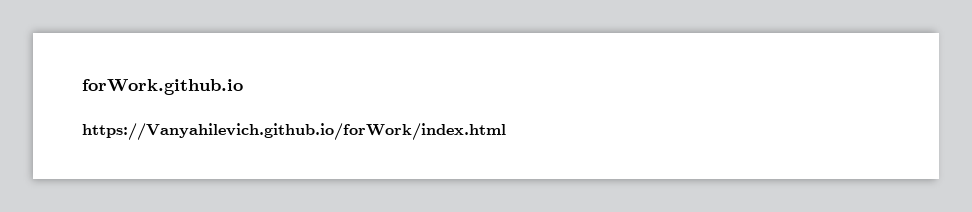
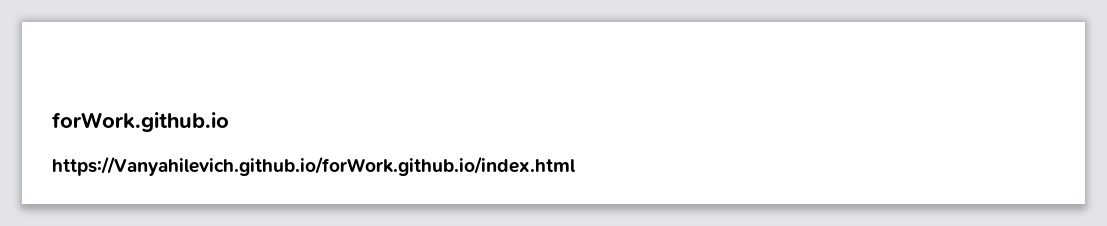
[82,123,506,141] https://Vanyahilevich.github.io/forWork/index.html -> [52,156,576,176] https://Vanyahilevich.github.io/forWork.github.io/index.html

